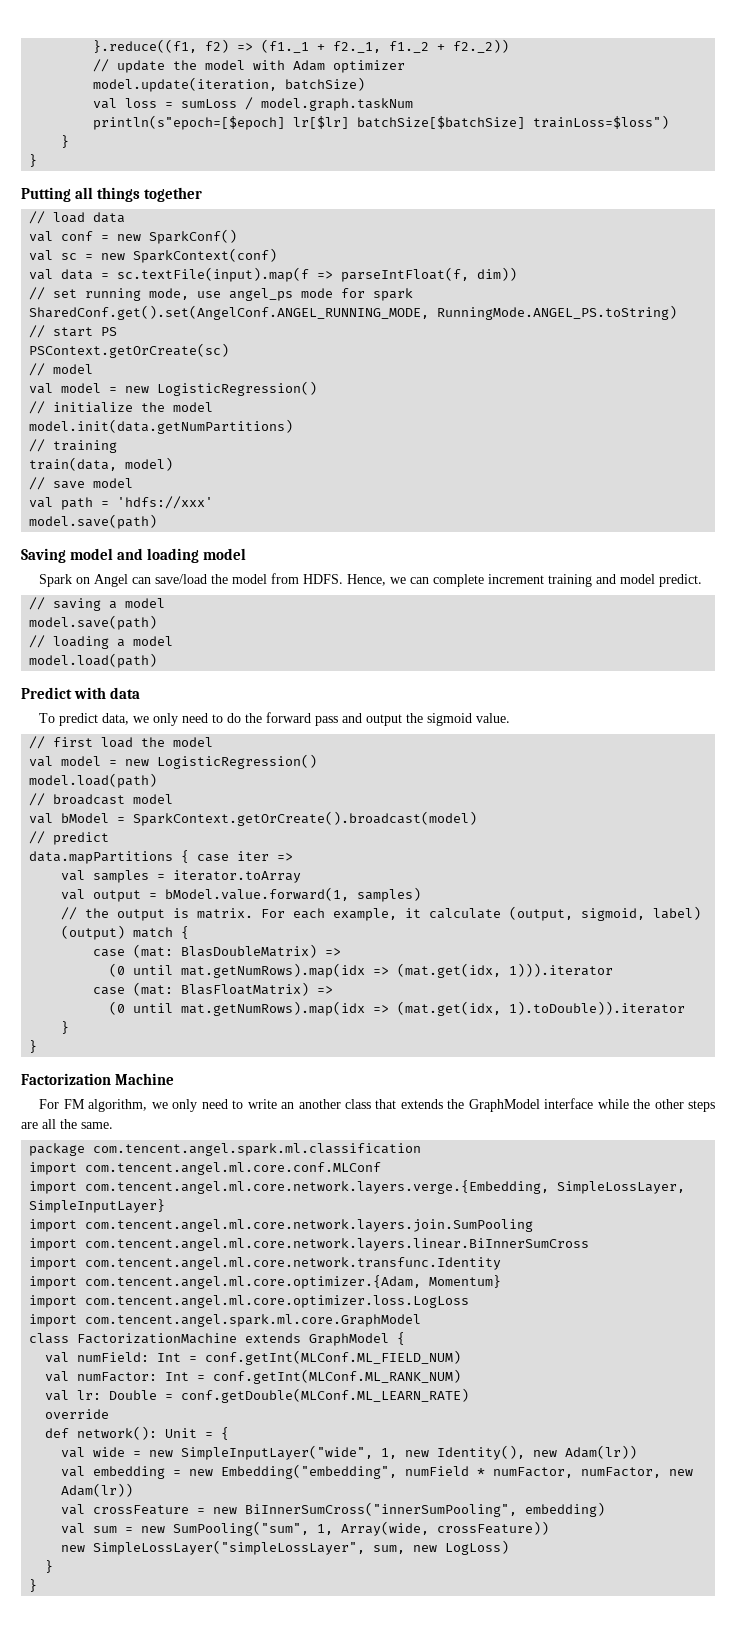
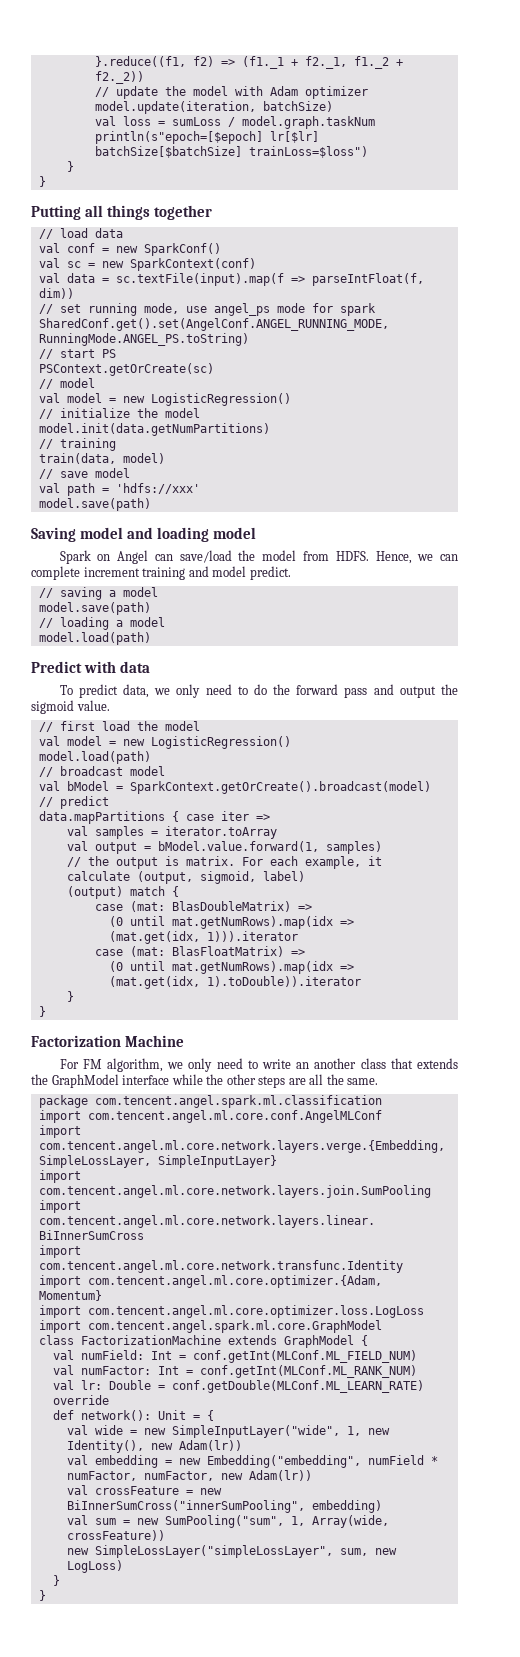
[85,1162,382,1175] com.tencent.angel.ml.core.conf.MLConf -> [87,1110,382,1123] com.tencent.angel.ml.core.conf.AngelMLConf

